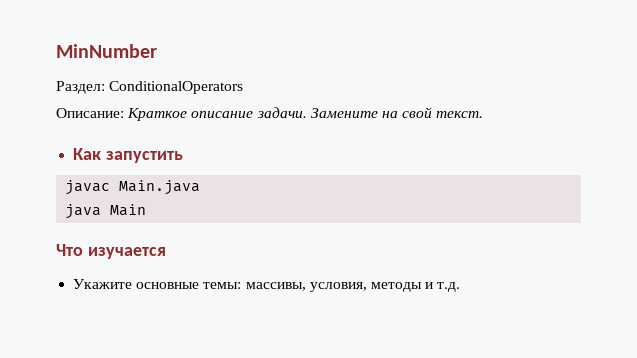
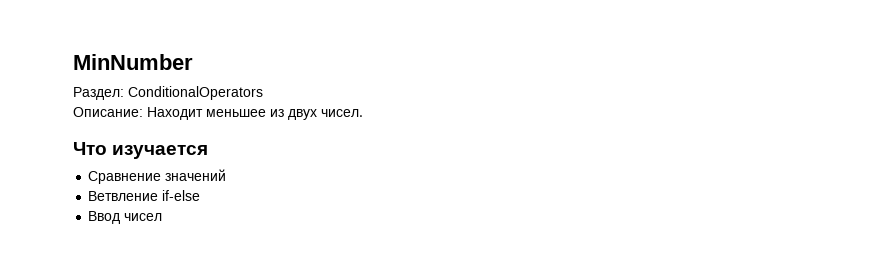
[127,107,484,121] [73,148,183,163] [65,180,201,195] [65,204,147,219] [56,244,166,259] [73,279,461,292] Краткое описание задачи. Замените на свой текст. // Как запустить // javac Main.java // java Main // Что изучается // Укажите основные темы: массивы, условия, методы и т.д. -> [147,107,363,120] [73,142,209,159] [88,169,227,184] [88,190,201,201] [88,211,163,224] Находит меньшее из двух чисел. // Что изучается // Сравнение значений // Ветвление if-else // Ввод чисел

